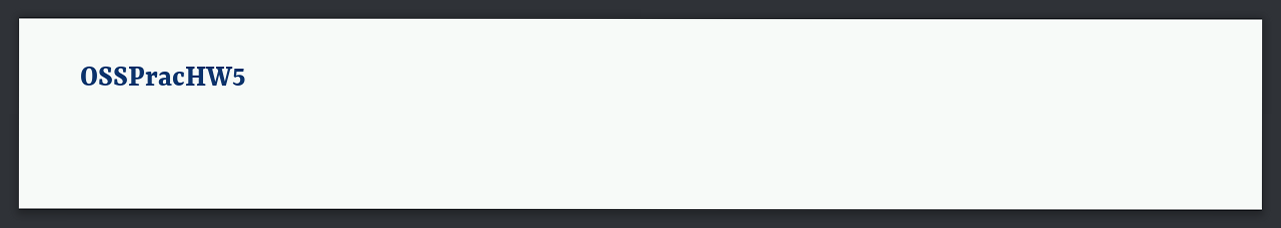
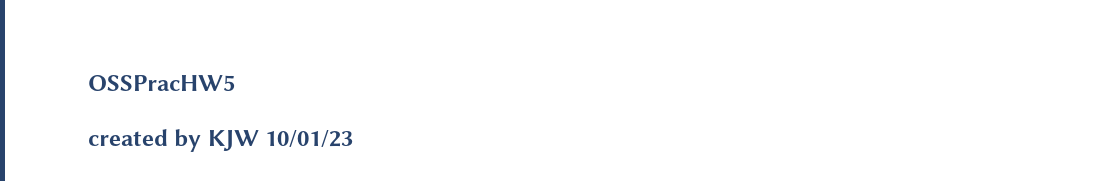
(246, 76) none -> [88,129,354,152] // created by KJW 10/01/23

